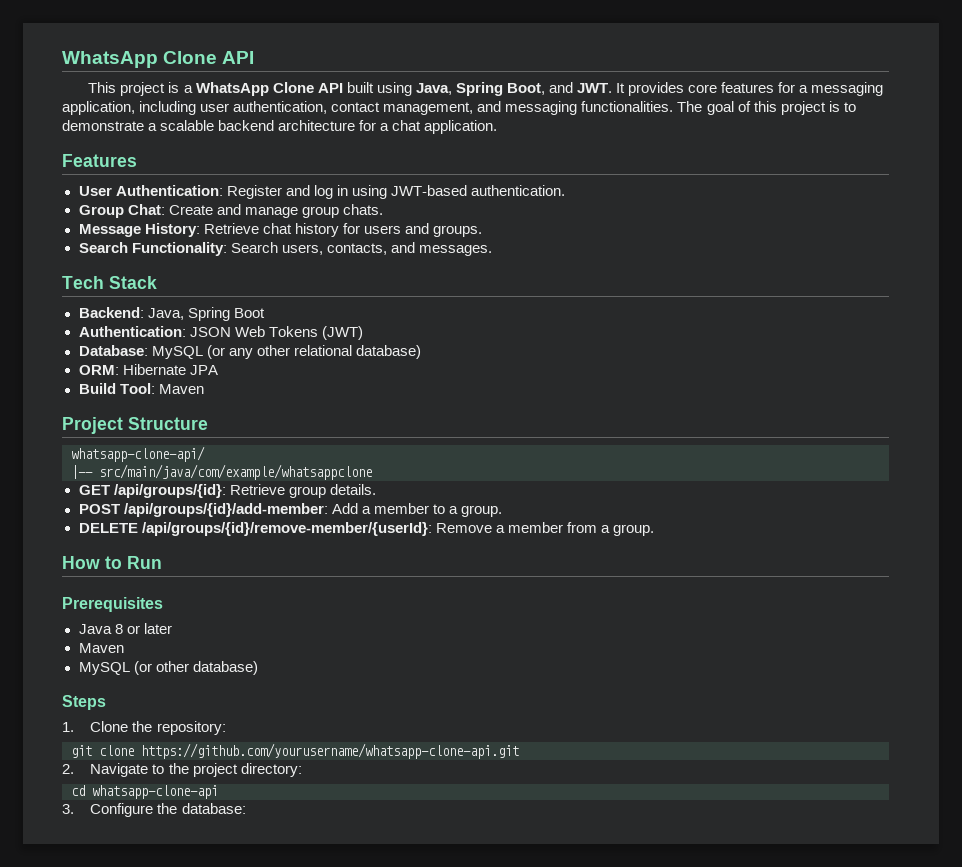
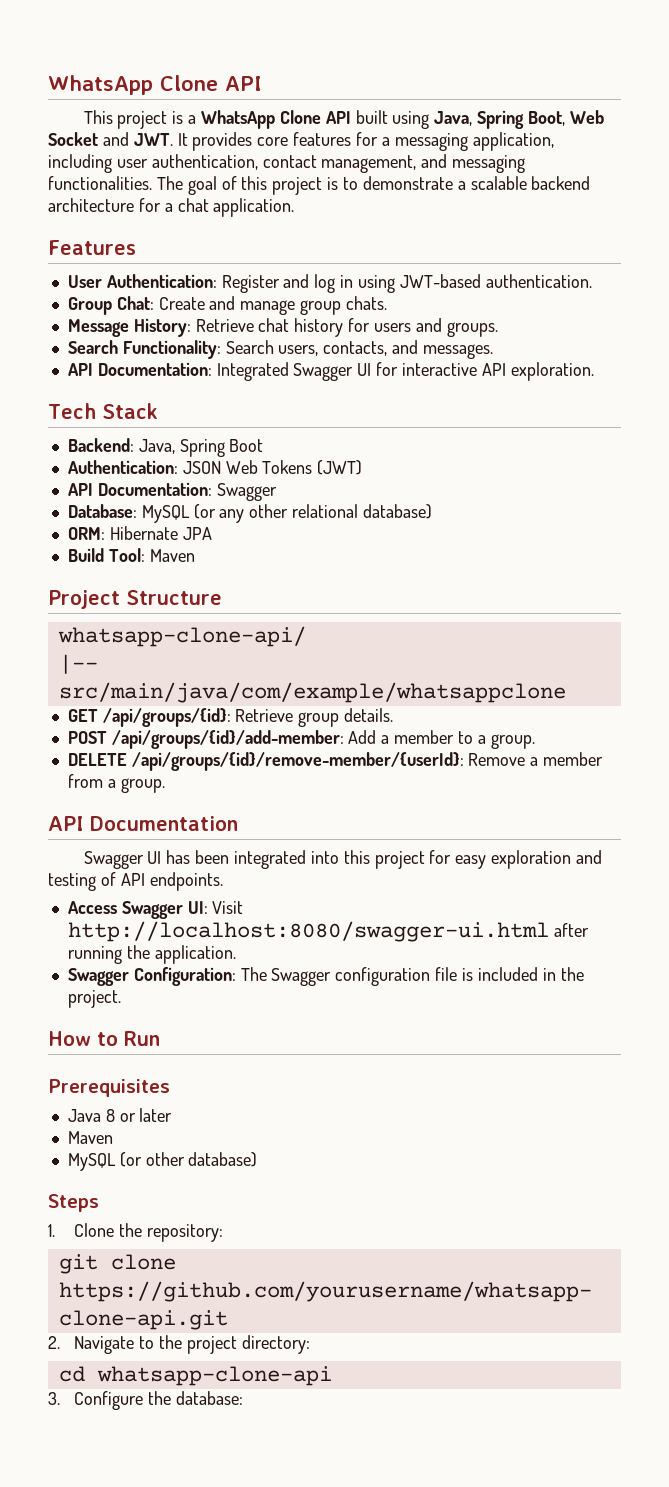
(545, 89) none -> [569,110,604,124] [48,132,98,146] Web Socket
(492, 250) none -> [67,362,594,381] // API Documentation: Integrated Swagger UI for interactive API exploration.
(363, 333) none -> [67,482,277,501] // API Documentation: Swagger
(654, 530) none -> [48,816,238,831] [83,850,602,869] [48,872,223,891] [67,901,244,919] [67,921,589,942] [67,945,236,964] [67,967,584,986] [67,990,121,1008] // API Documentation // Swagger UI has been integrated into this project for easy exploration and testing of API endpoints. // Access Swagger UI: Visit http://localhost:8080/swagger-ui.html after running the application. // Swagger Configuration: The Swagger configuration file is included in the project.

